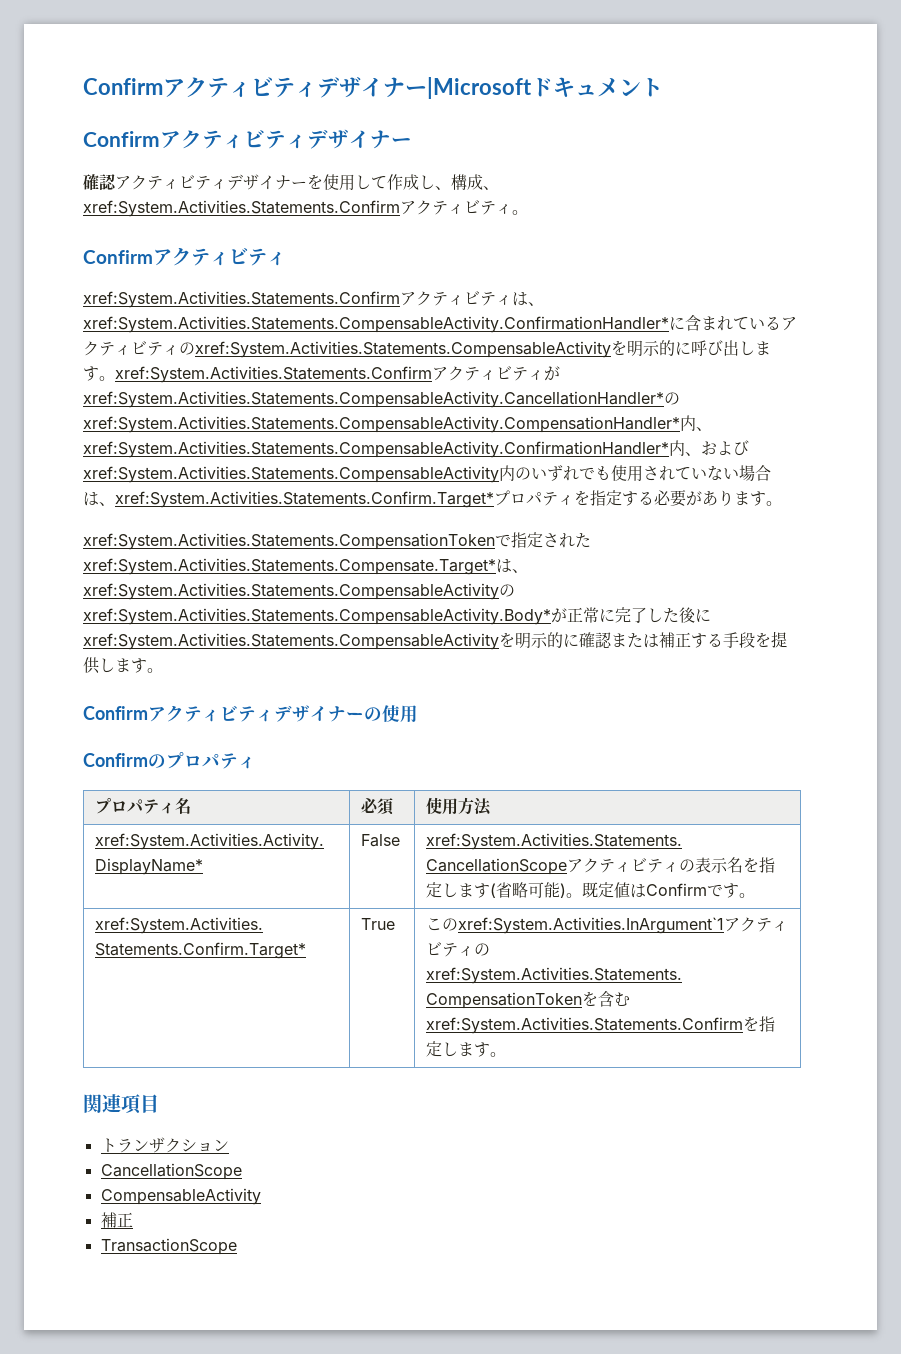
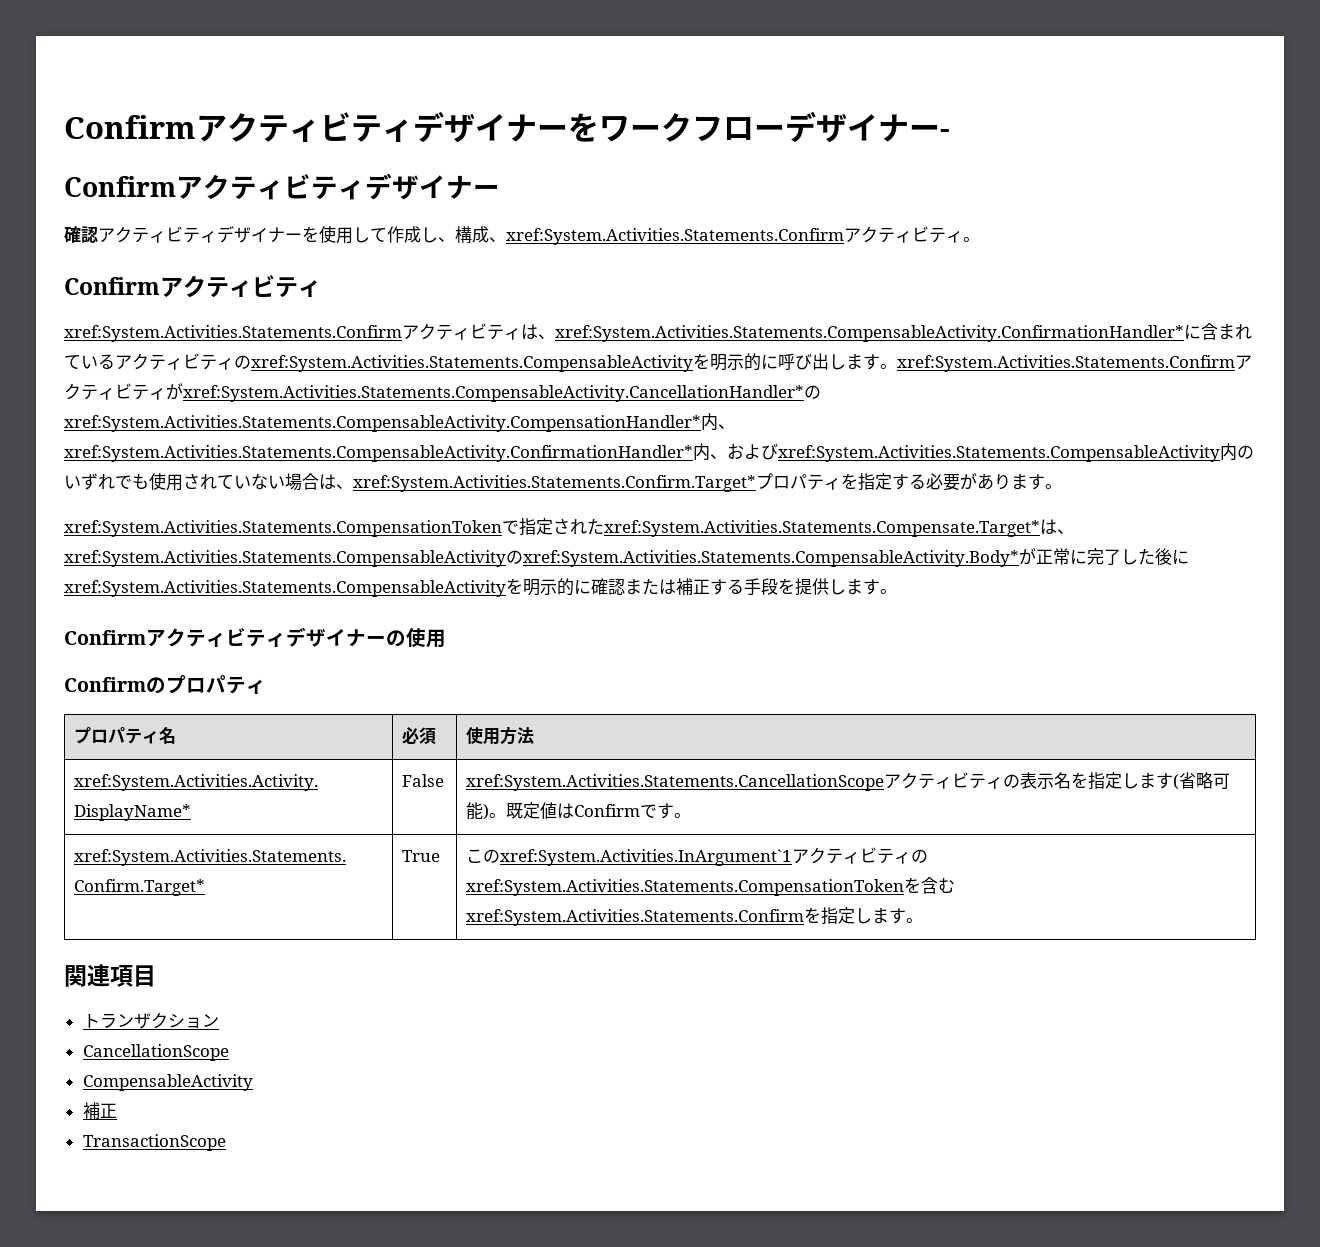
[83,77,663,99] Confirmアクティビティデザイナー|Microsoftドキュメント -> [64,111,950,143] Confirmアクティビティデザイナーをワークフローデザイナー-

